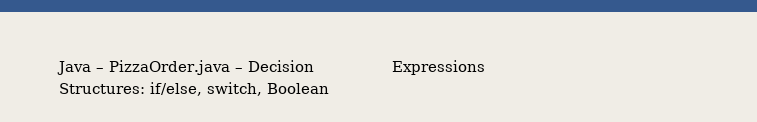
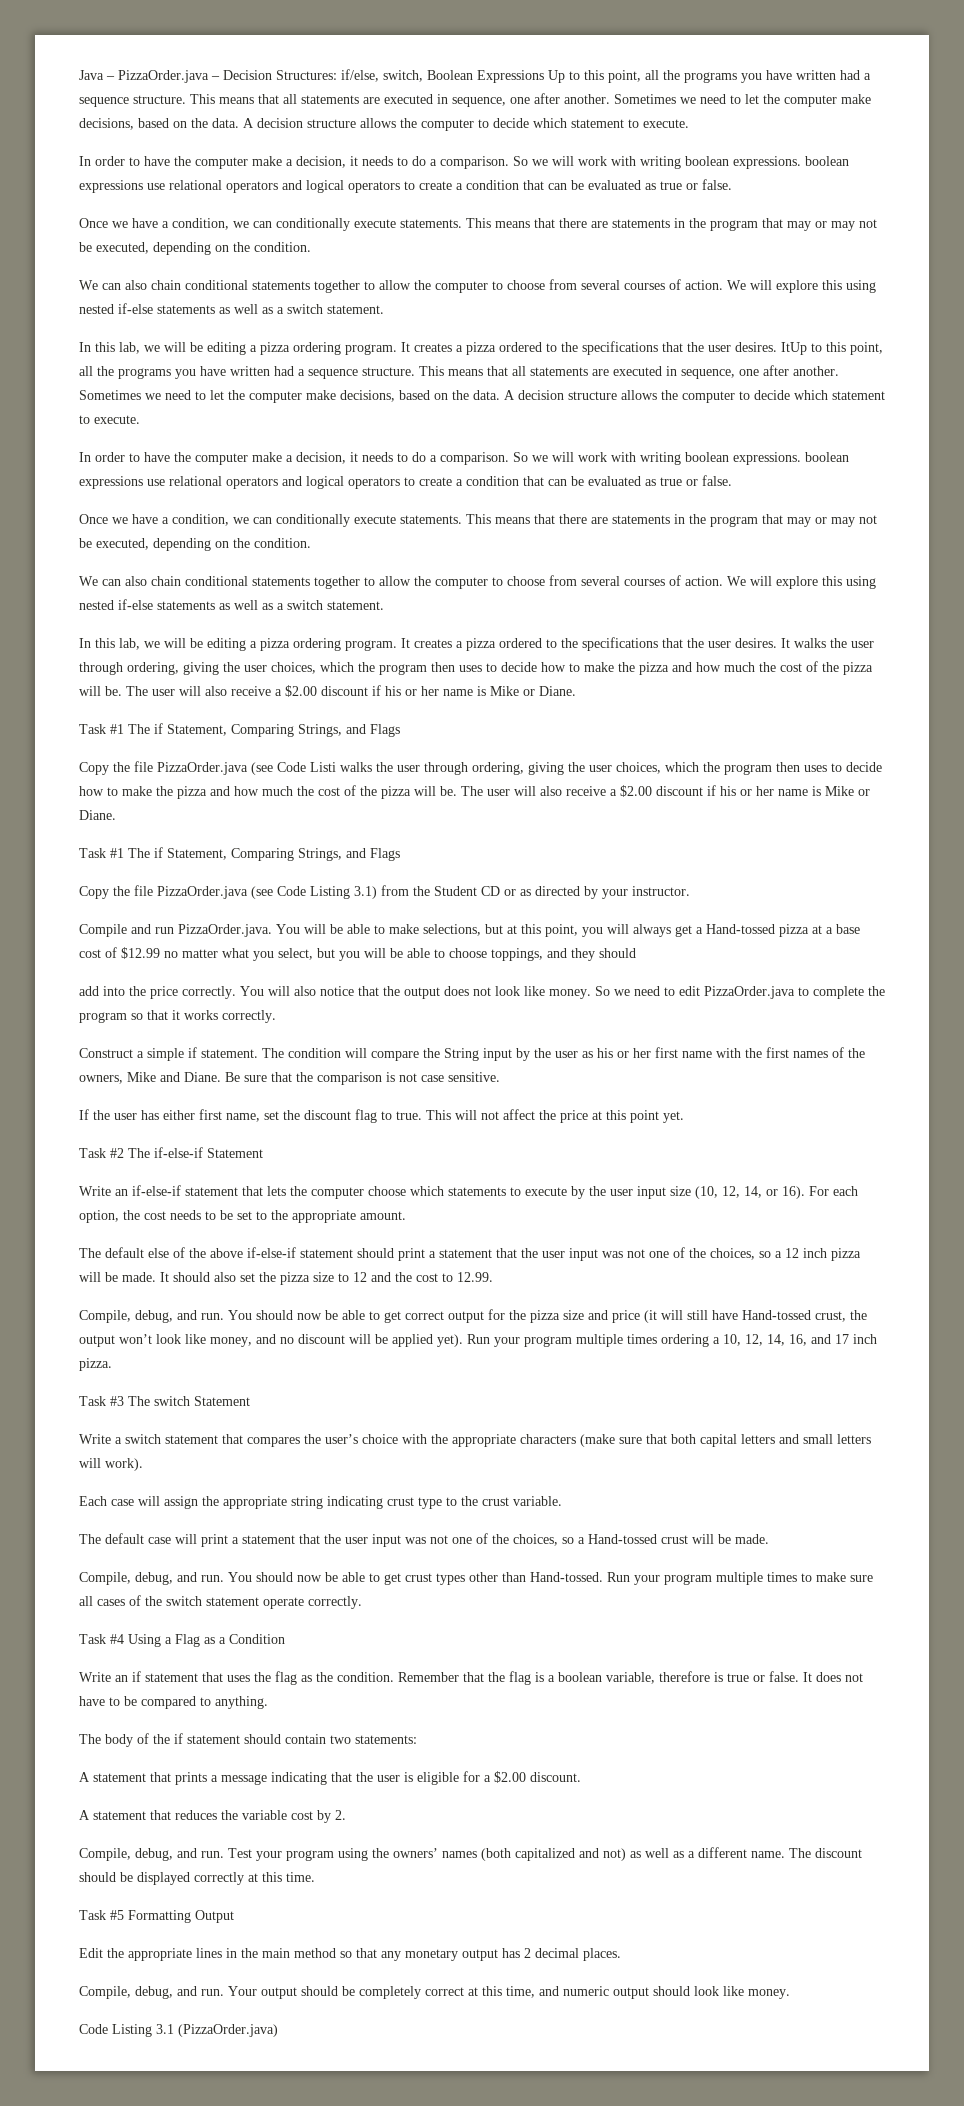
(485, 67) none -> [548,70,871,83] [79,93,871,107] [79,118,689,131] [79,156,849,169] [79,179,732,193] [79,218,877,231] [79,242,311,255] [79,279,876,293] [79,303,384,314] [79,341,883,355] [79,365,839,379] [79,390,885,403] [79,415,140,424] [79,452,849,465] [79,475,732,489] [79,514,877,527] [79,538,311,551] [79,575,876,589] [79,599,384,610] [79,637,874,651] [79,661,873,675] [79,685,576,697] [79,723,400,737] [79,761,882,775] [79,785,870,799] [79,810,116,820] [79,847,400,861] [79,885,690,899] [79,924,860,937] [79,947,636,961] [79,986,885,999] [79,1010,276,1023] [79,1047,865,1061] [79,1072,500,1085] [79,1109,684,1123] [79,1147,263,1158] [79,1185,858,1199] [79,1210,406,1223] [79,1247,861,1261] [79,1272,493,1285] [79,1309,867,1323] [79,1334,877,1347] [79,1358,112,1371] [79,1396,250,1406] [79,1434,871,1447] [79,1458,143,1471] [79,1496,562,1509] [79,1533,769,1547] [79,1572,873,1585] [79,1595,362,1609] [79,1634,285,1647] [79,1671,863,1685] [79,1696,268,1709] [79,1733,417,1747] [79,1771,581,1785] [79,1810,346,1823] [79,1847,862,1861] [79,1872,315,1885] [79,1910,234,1923] [79,1948,621,1961] [79,1986,790,1999] [79,2024,278,2037] Up to this point, all the programs you have written had a sequence structure. This means that all statements are executed in sequence, one after another. Sometimes we need to let the computer make decisions, based on the data. A decision structure allows the computer to decide which statement to execute. // In order to have the computer make a decision, it needs to do a comparison. So we will work with writing boolean expressions. boolean expressions use relational operators and logical operators to create a condition that can be evaluated as true or false. // Once we have a condition, we can conditionally execute statements. This means that there are statements in the program that may or may not be executed, depending on the condition. // We can also chain conditional statements together to allow the computer to choose from several courses of action. We will explore this using nested if-else statements as well as a switch statement. // In this lab, we will be editing a pizza ordering program. It creates a pizza ordered to the specifications that the user desires. ItUp to this point, all the programs you have written had a sequence structure. This means that all statements are executed in sequence, one after another. Sometimes we need to let the computer make decisions, based on the data. A decision structure allows the computer to decide which statement to execute. // In order to have the computer make a decision, it needs to do a comparison. So we will work with writing boolean expressions. boolean expressions use relational operators and logical operators to create a condition that can be evaluated as true or false. // Once we have a condition, we can conditionally execute statements. This means that there are statements in the program that may or may not be executed, depending on the condition. // We can also chain conditional statements together to allow the computer to choose from several courses of action. We will explore this using nested if-else statements as well as a switch statement. // In this lab, we will be editing a pizza ordering program. It creates a pizza ordered to the specifications that the user desires. It walks the user through ordering, giving the user choices, which the program then uses to decide how to make the pizza and how much the cost of the pizza will be. The user will also receive a $2.00 discount if his or her name is Mike or Diane. // Task #1 The if Statement, Comparing Strings, and Flags // Copy the file PizzaOrder.java (see Code Listi walks the user through ordering, giving the user choices, which the program then uses to decide how to make the pizza and how much the cost of the pizza will be. The user will also receive a $2.00 discount if his or her name is Mike or Diane. // Task #1 The if Statement, Comparing Strings, and Flags // Copy the file PizzaOrder.java (see Code Listing 3.1) from the Student CD or as directed by your instructor. // Compile and run PizzaOrder.java. You will be able to make selections, but at this point, you will always get a Hand-tossed pizza at a base cost of $12.99 no matter what you select, but you will be able to choose toppings, and they should // add into the price correctly. You will also notice that the output does not look like money. So we need to edit PizzaOrder.java to complete the program so that it works correctly. // Construct a simple if statement. The condition will compare the String input by the user as his or her first name with the first names of the owners, Mike and Diane. Be sure that the comparison is not case sensitive. // If the user has either first name, set the discount flag to true. This will not affect the price at this point yet. // Task #2 The if-else-if Statement // Write an if-else-if statement that lets the computer choose which statements to execute by the user input size (10, 12, 14, or 16). For each option, the cost needs to be set to the appropriate amount. // The default else of the above if-else-if statement should print a statement that the user input was not one of the choices, so a 12 inch pizza will be made. It should also set the pizza size to 12 and the cost to 12.99. // Compile, debug, and run. You should now be able to get correct output for the pizza size and price (it will still have Hand-tossed crust, the output won’t look like money, and no discount will be applied yet). Run your program multiple times ordering a 10, 12, 14, 16, and 17 inch pizza. // Task #3 The switch Statement // Write a switch statement that compares the user’s choice with the appropriate characters (make sure that both capital letters and small letters will work). // Each case will assign the appropriate string indicating crust type to the crust variable. // The default case will print a statement that the user input was not one of the choices, so a Hand-tossed crust will be made. // Compile, debug, and run. You should now be able to get crust types other than Hand-tossed. Run your program multiple times to make sure all cases of the switch statement operate correctly. // Task #4 Using a Flag as a Condition // Write an if statement that uses the flag as the condition. Remember that the flag is a boolean variable, therefore is true or false. It does not have to be compared to anything. // The body of the if statement should contain two statements: // A statement that prints a message indicating that the user is eligible for a $2.00 discount. // A statement that reduces the variable cost by 2. // Compile, debug, and run. Test your program using the owners’ names (both capitalized and not) as well as a different name. The discount should be displayed correctly at this time. // Task #5 Formatting Output // Edit the appropriate lines in the main method so that any monetary output has 2 decimal places. // Compile, debug, and run. Your output should be completely correct at this time, and numeric output should look like money. // Code Listing 3.1 (PizzaOrder.java)

